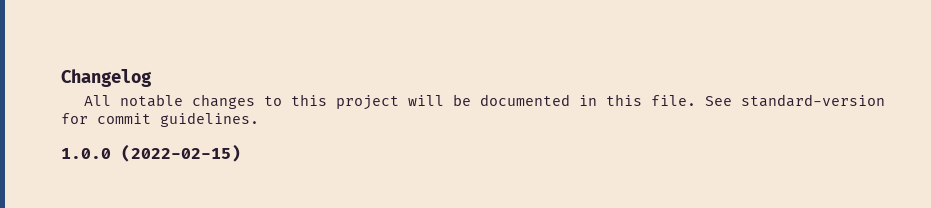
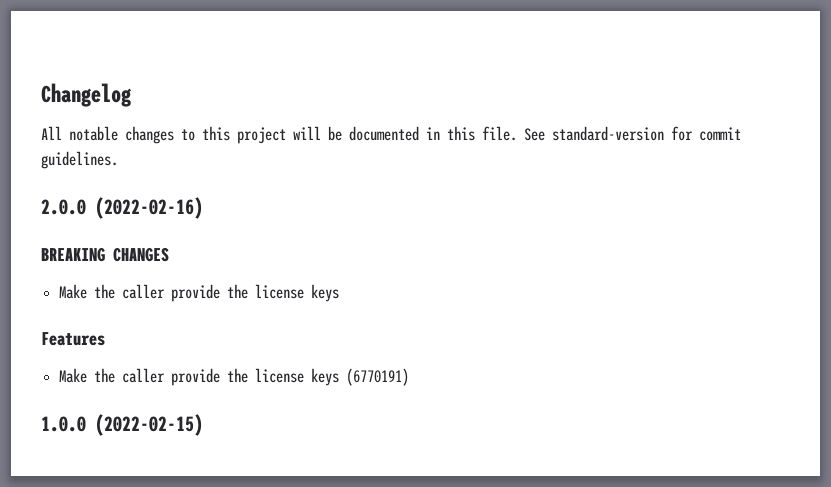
(259, 119) none -> [41,197,203,219] [41,247,169,262] [59,284,340,302] [41,332,105,346] [59,368,410,386] // 2.0.0 (2022-02-16) // BREAKING CHANGES // Make the caller provide the license keys // Features // Make the caller provide the license keys (6770191)

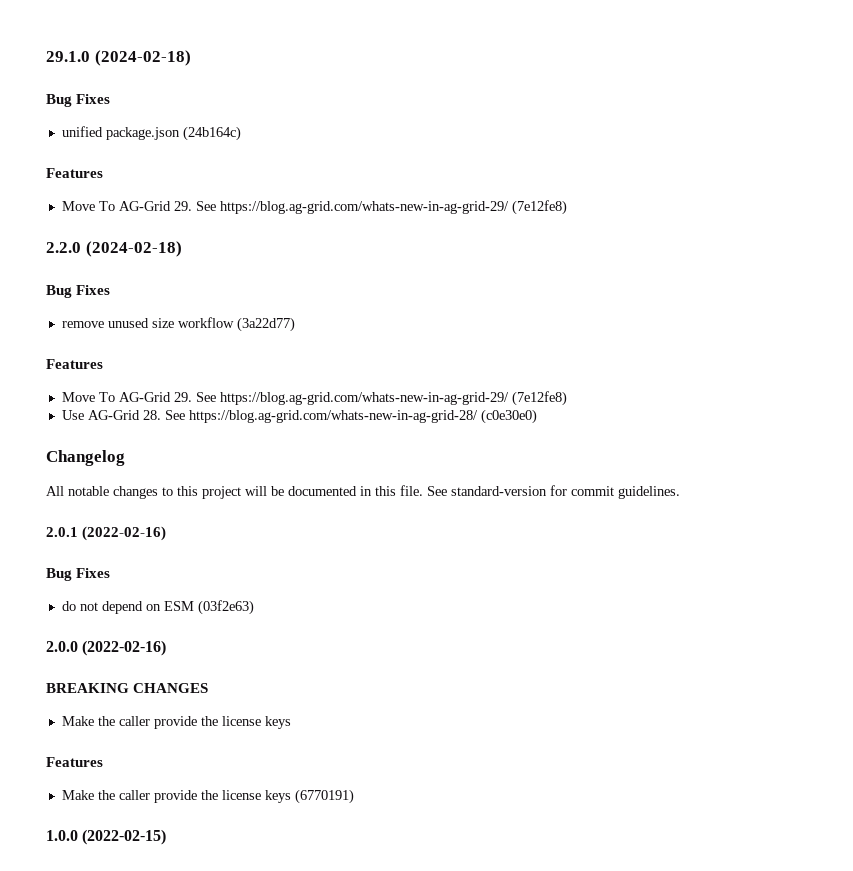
(41, 95) none -> [46,50,191,66] [46,94,111,107] [61,126,241,141] [46,168,103,178] [61,200,567,215] [46,241,182,257] [46,285,111,298] [61,317,295,332] [46,359,103,369] [61,391,567,406] [61,409,537,424] 29.1.0 (2024-02-18) // Bug Fixes // unified package.json (24b164c) // Features // Move To AG-Grid 29. See https://blog.ag-grid.com/whats-new-in-ag-grid-29/ (7e12fe8) // 2.2.0 (2024-02-18) // Bug Fixes // remove unused size workflow (3a22d77) // Features // Move To AG-Grid 29. See https://blog.ag-grid.com/whats-new-in-ag-grid-29/ (7e12fe8) // Use AG-Grid 28. See https://blog.ag-grid.com/whats-new-in-ag-grid-28/ (c0e30e0) //
(118, 160) none -> [46,526,167,541] [46,568,111,581] [61,600,254,615] // 2.0.1 (2022-02-16) // Bug Fixes // do not depend on ESM (03f2e63)

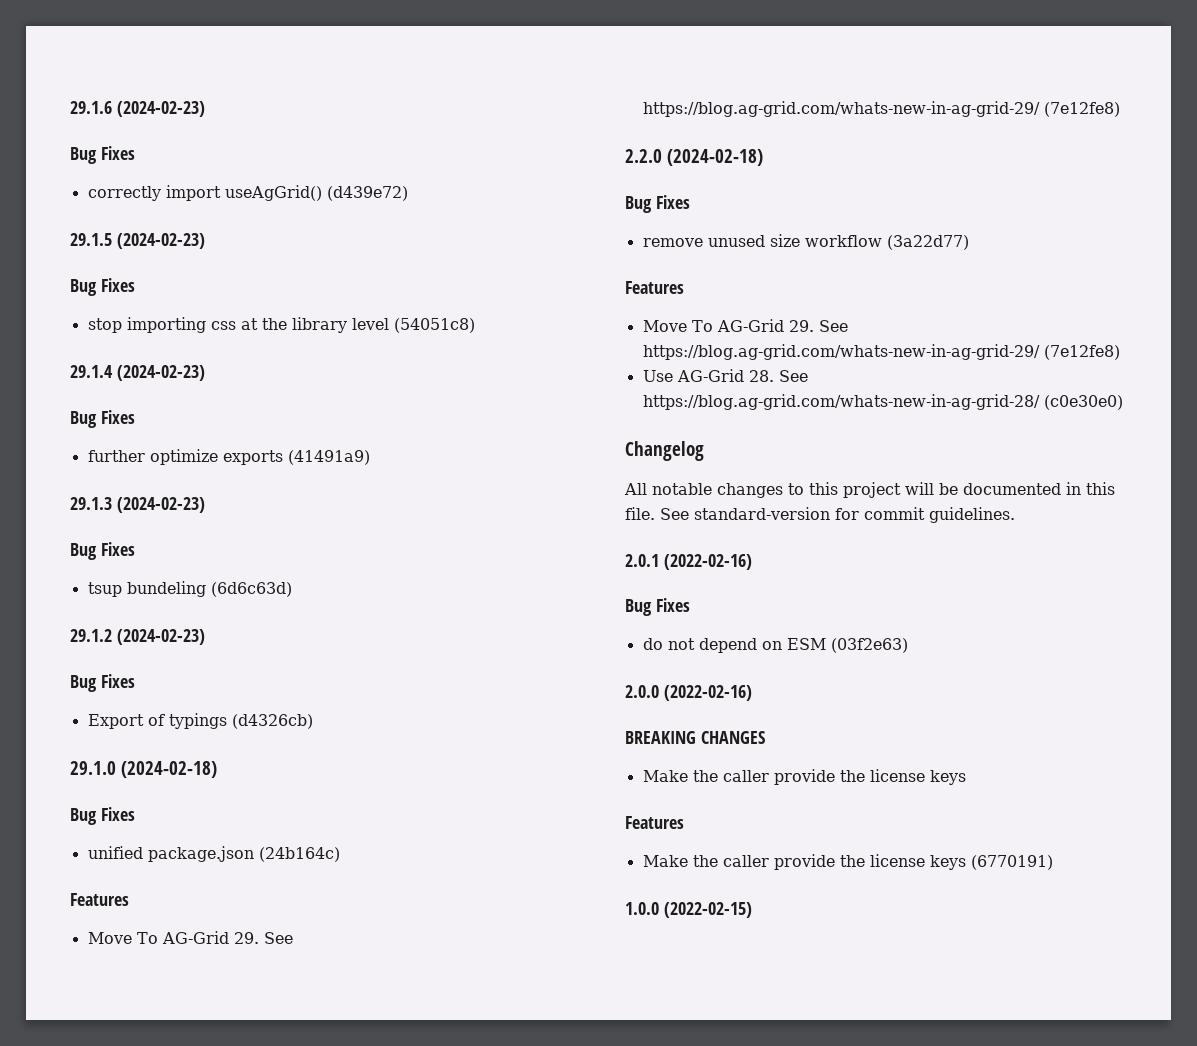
(46, 56) none -> [70,101,205,117] [70,146,135,164] [87,185,408,201] [70,233,205,249] [70,278,135,296] [87,317,475,333] [70,365,205,381] [70,410,135,428] [87,449,370,465] [70,497,205,513] [70,542,135,560] [87,581,292,597] [70,629,205,645] [70,674,135,692] [87,713,313,729] 29.1.6 (2024-02-23) // Bug Fixes // correctly import useAgGrid() (d439e72) // 29.1.5 (2024-02-23) // Bug Fixes // stop importing css at the library level (54051c8) // 29.1.4 (2024-02-23) // Bug Fixes // further optimize exports (41491a9) // 29.1.3 (2024-02-23) // Bug Fixes // tsup bundeling (6d6c63d) // 29.1.2 (2024-02-23) // Bug Fixes // Export of typings (d4326cb) //

